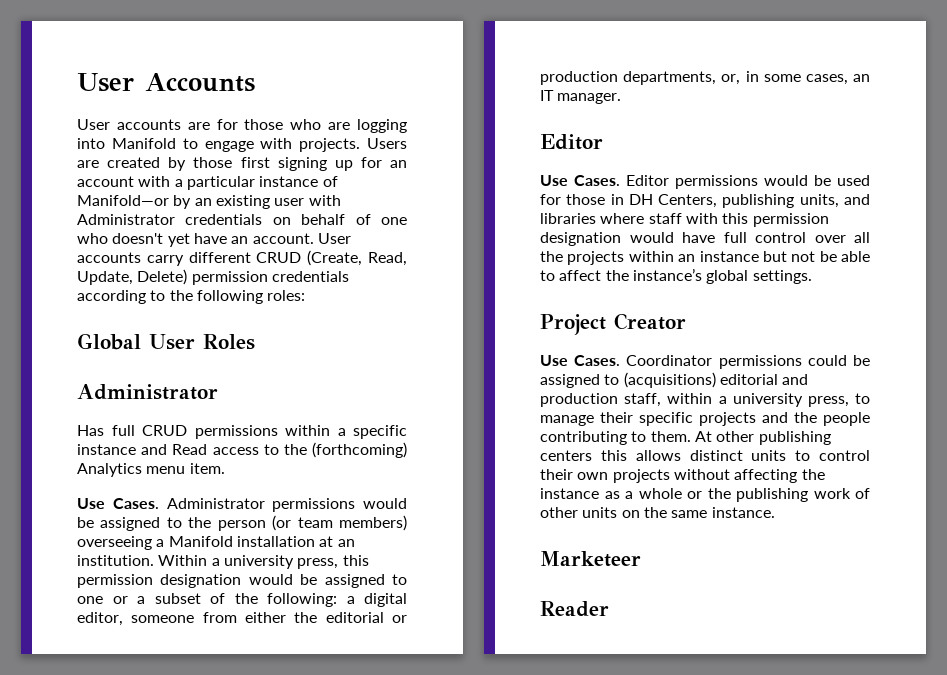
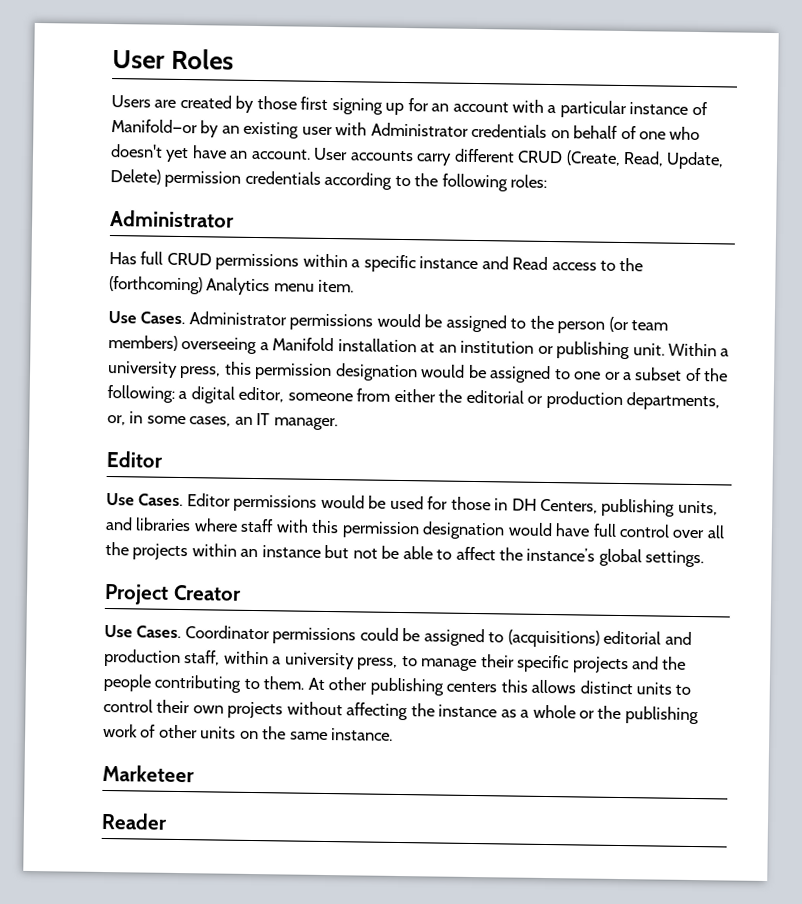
[77,73,255,92] [77,119,407,133] [77,138,361,152] User Accounts // User accounts are for those who are logging into Manifold to engage with projects. -> [112,48,235,70] User Roles //
[77,333,255,350] // Global User Roles -> (548, 181) none
[77,555,154,566] institution. -> [460,340,665,360] institution or publishing unit.

